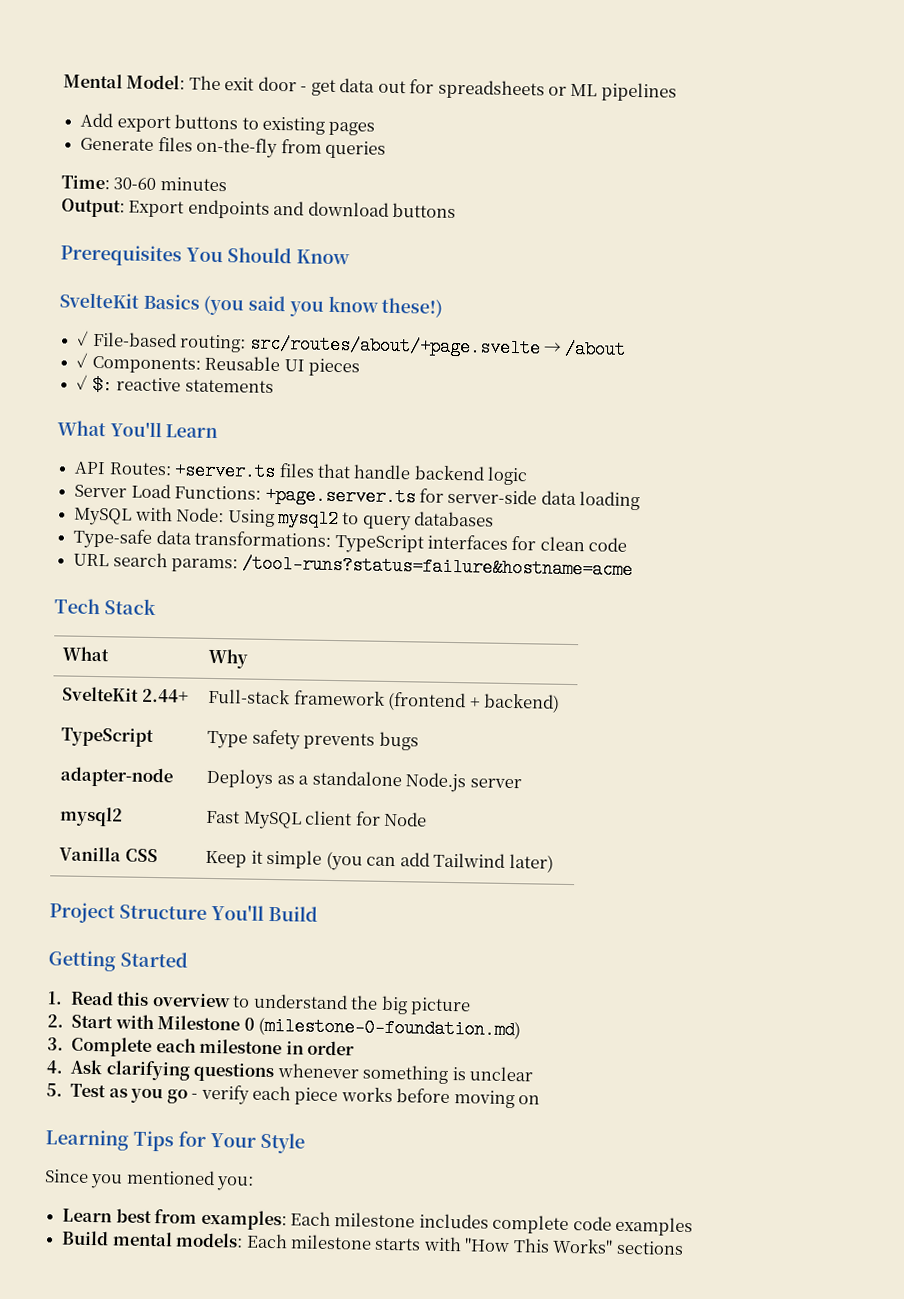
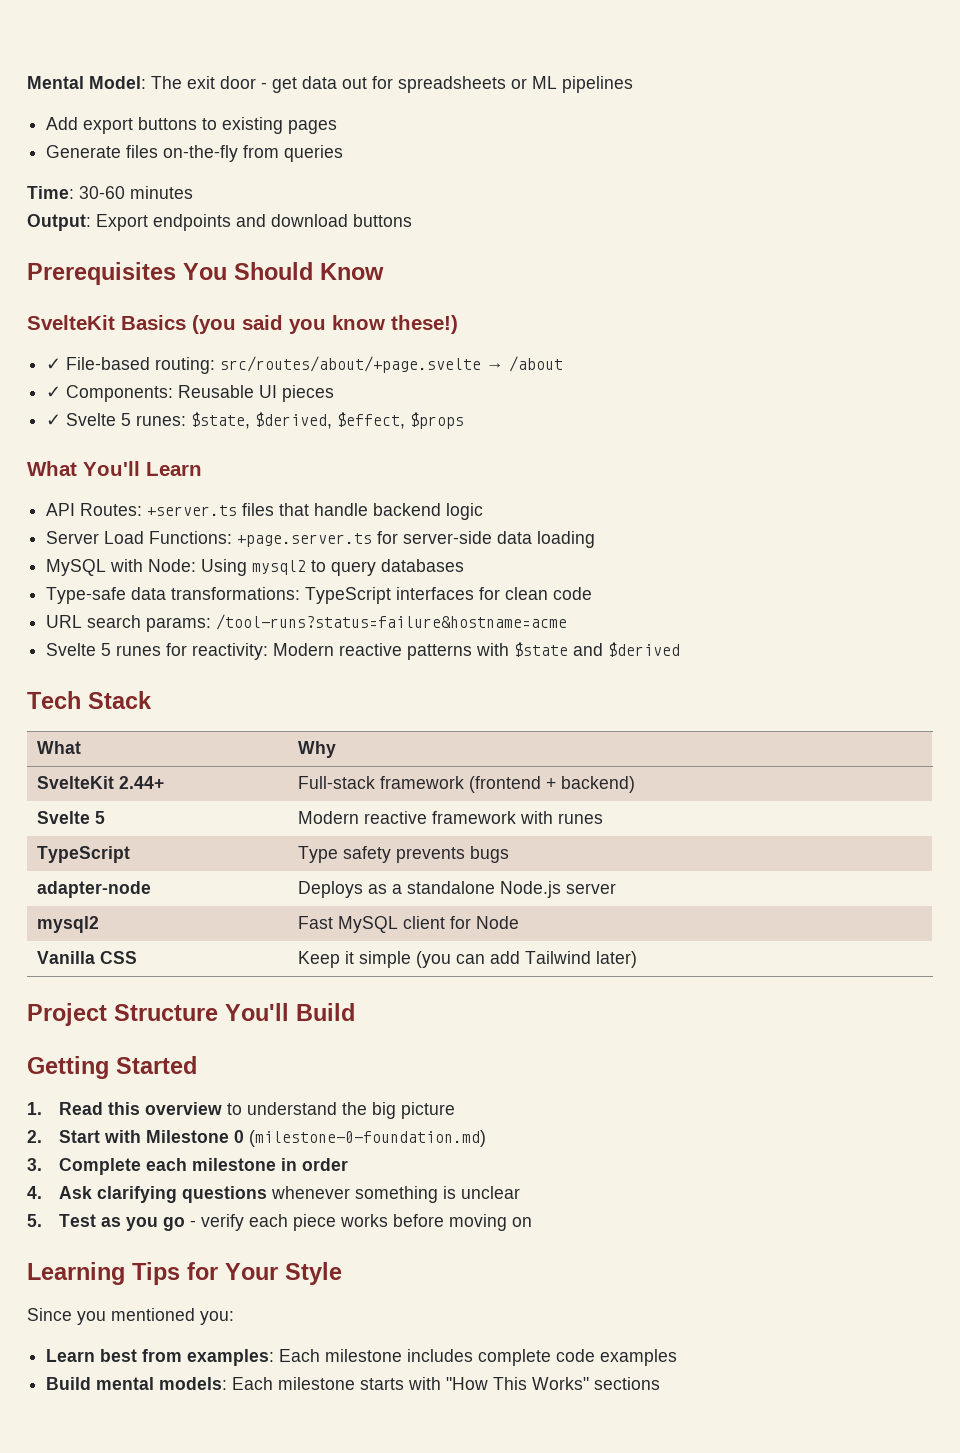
[91,375,274,395] $: reactive statements -> [66,412,465,429] Svelte 5 runes: $state, $derived, $effect, $props
(633, 567) none -> [46,642,681,660] // Svelte 5 runes for reactivity: Modern reactive patterns with $state and $derived
(561, 703) none -> [37,811,106,824] [298,811,604,824] // Svelte 5 | Modern reactive framework with runes

